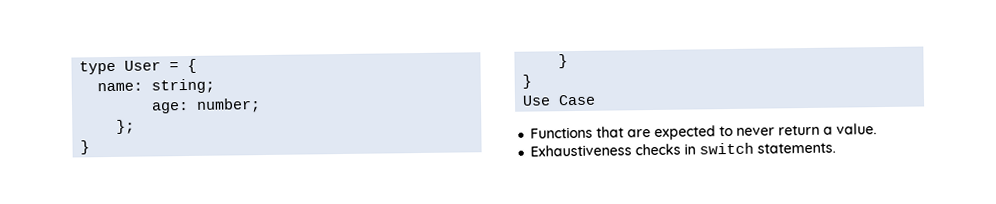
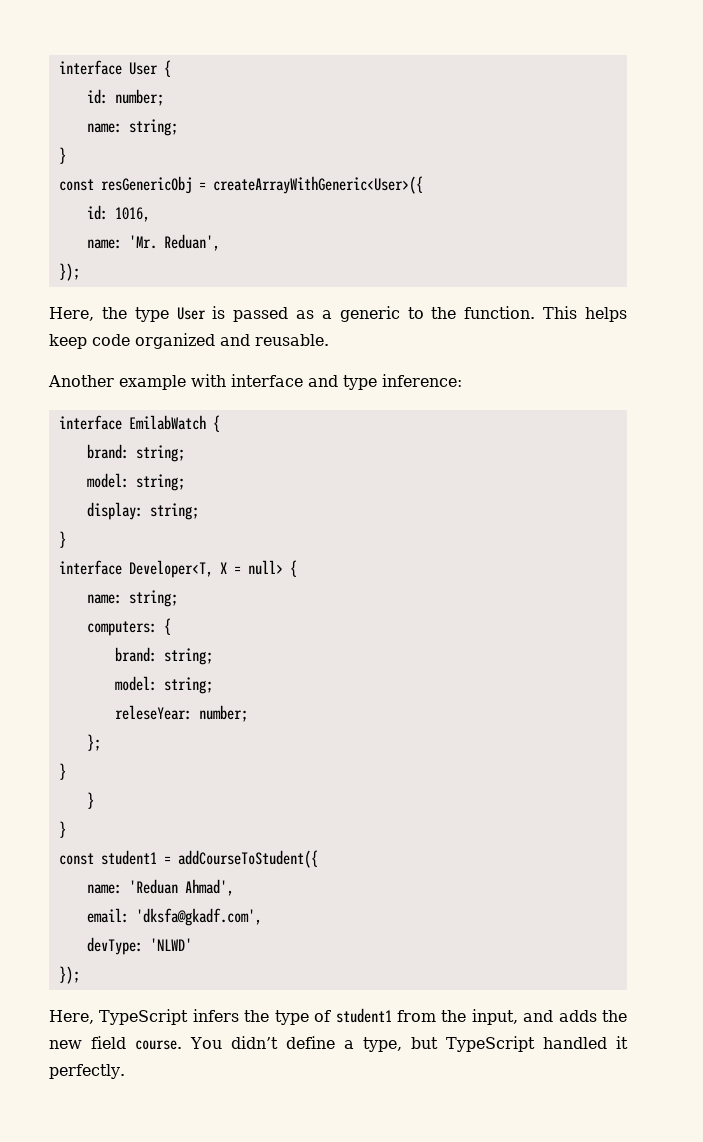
[79,58,198,75] [97,78,216,94] [151,101,190,114] type User = { // name: string; // age: -> [58,60,171,77] [86,89,164,106] [86,119,178,136] [58,147,66,164] [58,176,423,194] [86,205,150,222] [86,234,220,251] [58,263,80,281] [49,306,627,322] [49,333,329,349] [48,374,462,390] [58,415,220,432] [86,444,185,462] [86,473,185,491] [86,502,199,520] [58,531,66,548] [58,560,297,578] [86,590,178,607] [86,618,171,636] [114,647,213,665] [114,676,213,694] [114,705,192,720] interface User { // id: number; // name: string; // } // const resGenericObj = createArrayWithGeneric<User>({ // id: 1016, // name: 'Mr. Reduan', // }); // Here, the type User is passed as a generic to the function. This helps keep code organized and reusable. // Another example with interface and type inference: // interface EmilabWatch { // brand: string; // model: string; // display: string; // } // interface Developer<T, X = null> { // name: string; // computers: { // brand: string; // model: string; // releseYear:
[522,94,597,106] [530,123,878,140] [530,142,837,157] Use Case // Functions that are expected to never return a value. // Exhaustiveness checks in switch statements. -> [58,850,318,868] [86,879,234,896] [86,908,262,926] [86,937,192,955] [58,966,80,984] [49,1008,628,1025] [49,1036,628,1052] [49,1064,125,1079] const student1 = addCourseToStudent({ // name: 'Reduan Ahmad', // email: 'dksfa@gkadf.com', // devType: 'NLWD' // }); // Here, TypeScript infers the type of student1 from the input, and adds the new field course. You didn’t define a type, but TypeScript handled it perfectly.

